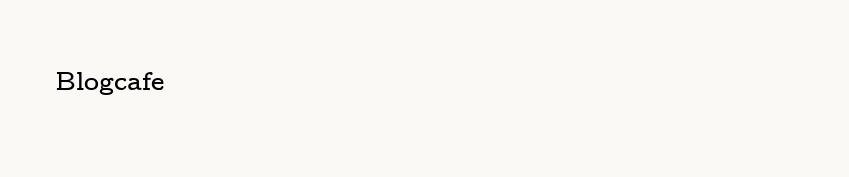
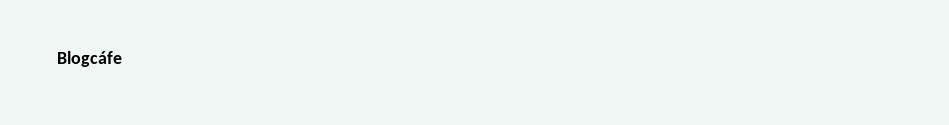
[55,72,164,95] Blogcafe -> [57,51,122,67] Blogcáfe

